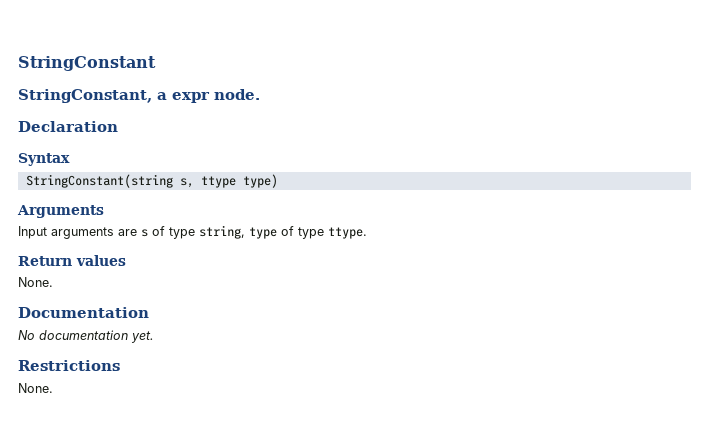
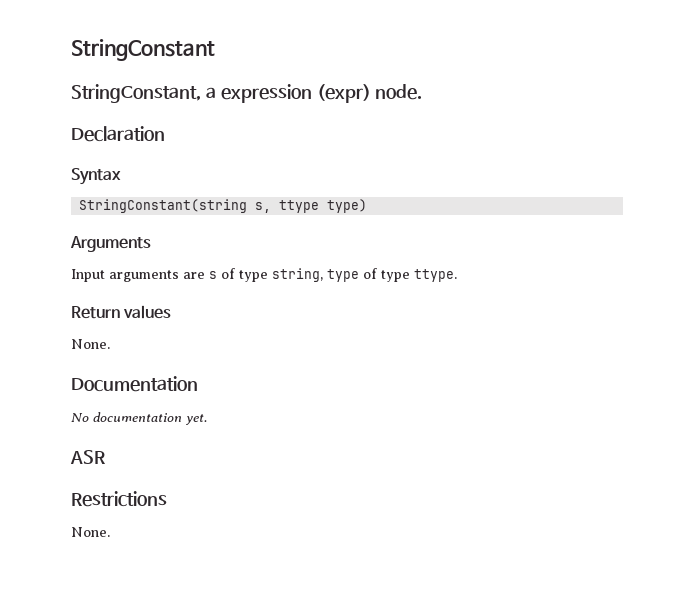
[172,92,210,103] expr -> [220,84,371,103] expression (expr)
(154, 337) none -> [70,450,106,464] // ASR

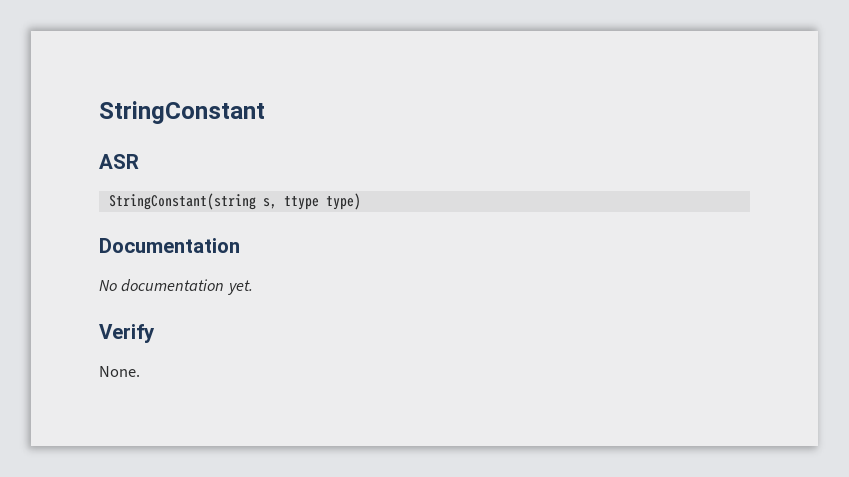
[71,84,423,103] [71,126,165,142] [71,168,121,185] [79,199,368,213] [70,236,151,252] [71,268,457,282] [71,305,172,319] [71,339,110,349] StringConstant, a expression (expr) node. // Declaration // Syntax // StringConstant(string s, ttype type) // Arguments // Input arguments are s of type string, type of type ttype. // Return values // None. -> [99,154,139,169] [108,193,361,210] ASR // StringConstant(string s, ttype type)
[70,450,106,464] [71,491,167,507] ASR // Restrictions -> [99,324,155,343] Verify

